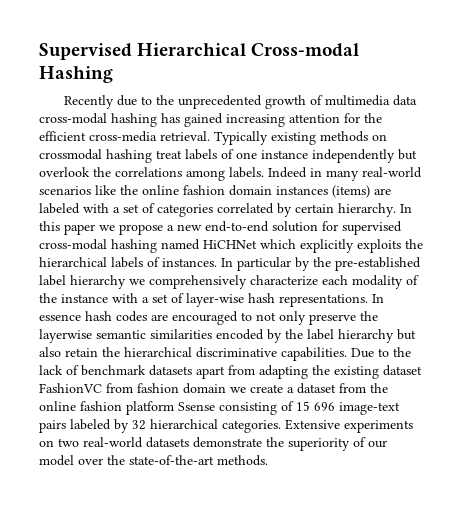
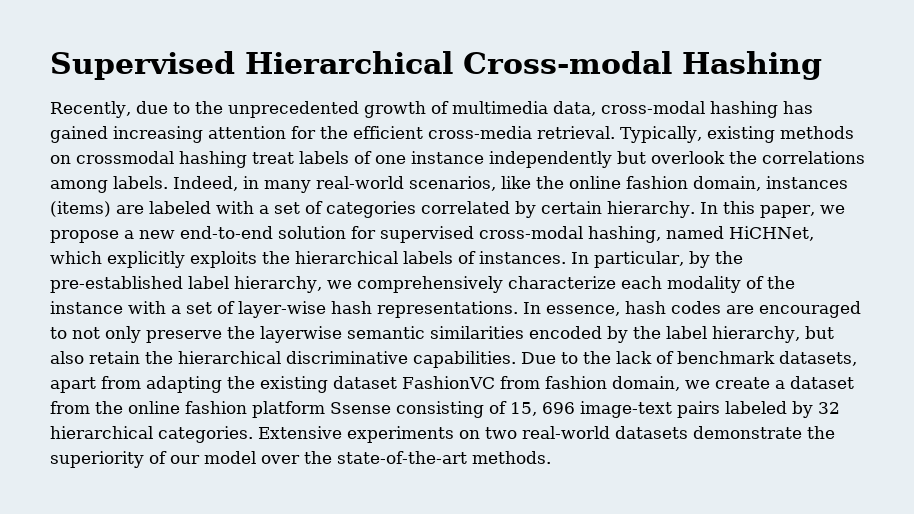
[64,95,115,109] Recently -> [50,101,131,118] Recently,
[393,95,418,106] data -> [552,101,596,116] data,
[214,131,268,145] Typically -> [620,126,702,143] Typically,
[268,167,307,178] Indeed -> [173,176,238,191] Indeed,
[39,186,91,195] scenarios -> [409,176,496,191] scenarios,
[229,185,272,196] domain -> [693,176,761,191] domain,
[64,224,95,235] paper -> [759,205,815,218] paper,
[111,239,257,253] hashing named HiCHNet -> [588,226,814,243] hashing, named HiCHNet,
[237,257,291,271] particular -> [594,251,684,268] particular,
[70,275,126,289] hierarchy -> [234,276,322,293] hierarchy,
[39,314,81,321] essence -> [546,305,620,316] essence,
[338,329,394,343] hierarchy -> [712,326,800,343] hierarchy,
[149,365,192,376] datasets -> [779,351,857,366] datasets,
[183,383,226,394] domain -> [611,376,680,391] domain,
[296,401,310,411] 15 -> [510,402,537,416] 15,

